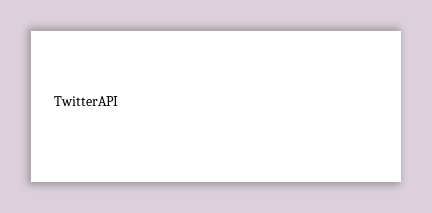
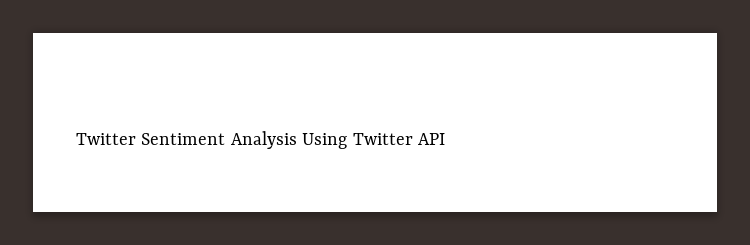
[54,96,118,106] TwitterAPI -> [76,131,445,149] Twitter Sentiment Analysis Using Twitter API

